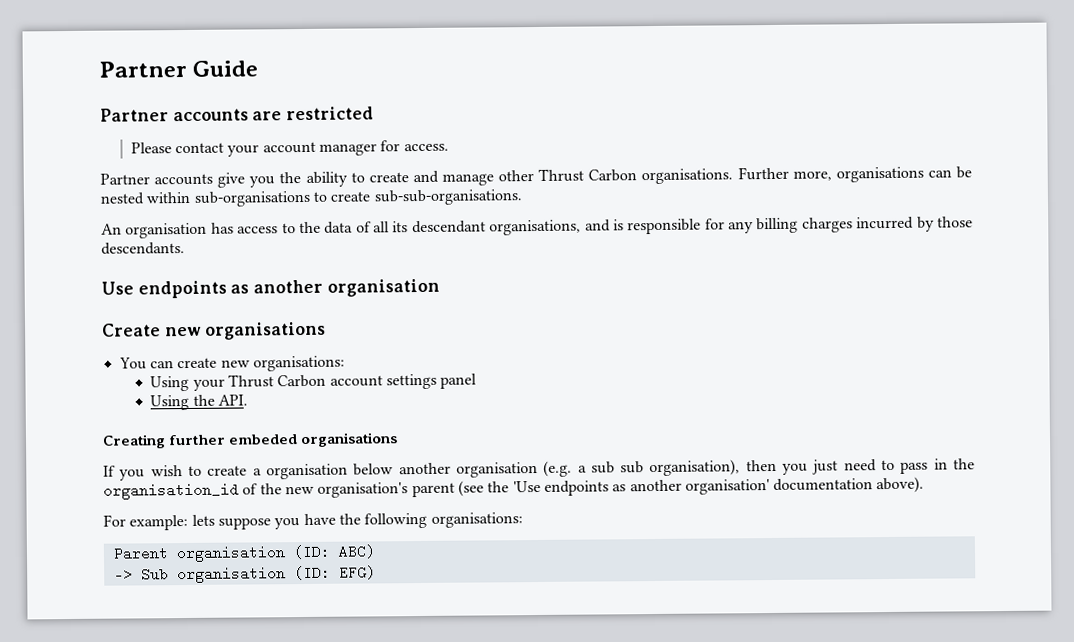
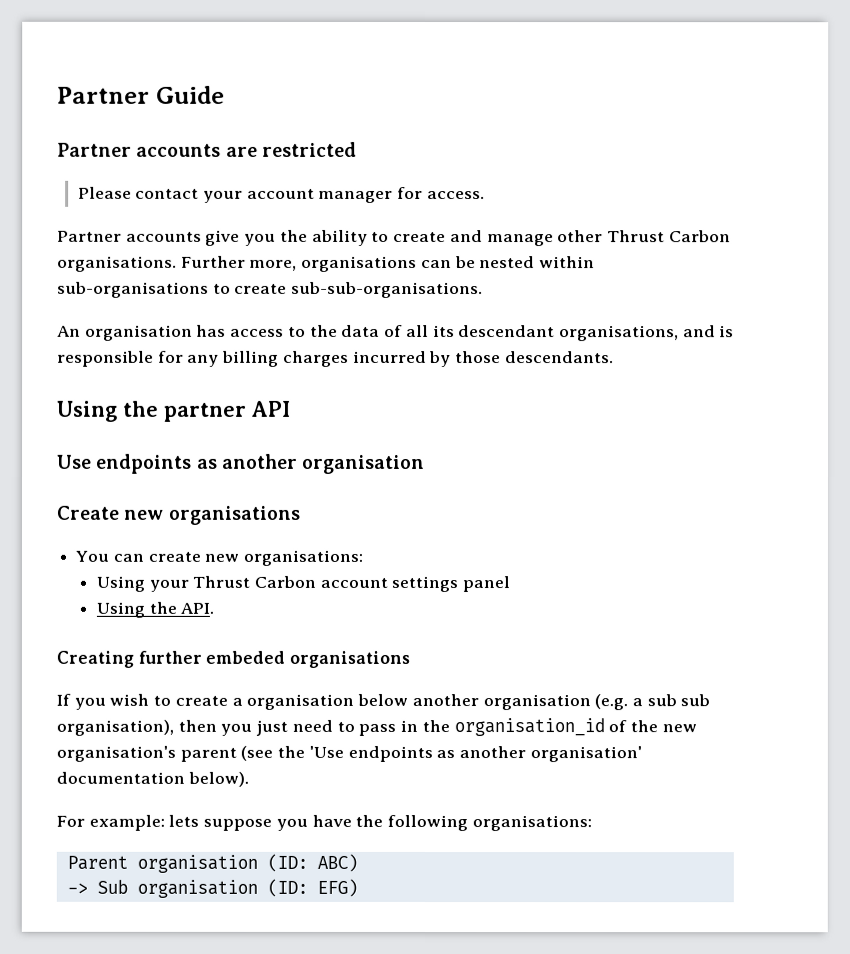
(185, 248) none -> [57,400,291,422] // Using the partner API
[876,476,925,494] above). -> [187,771,249,787] below).

